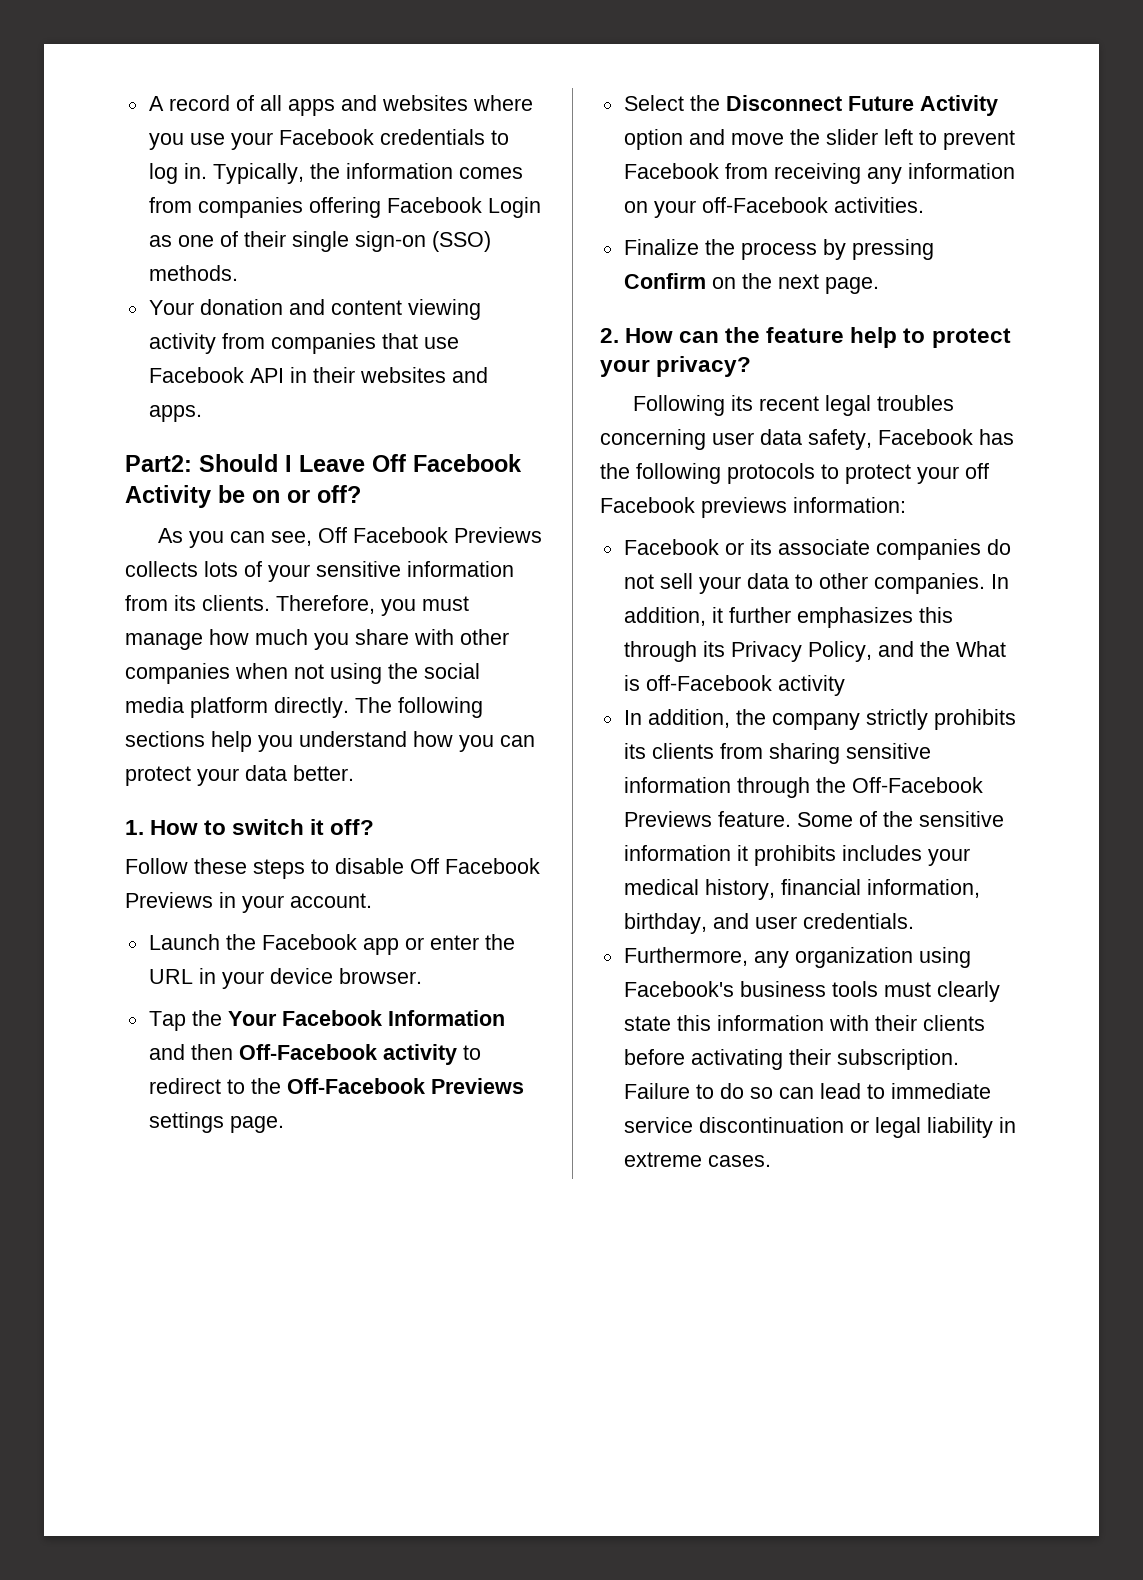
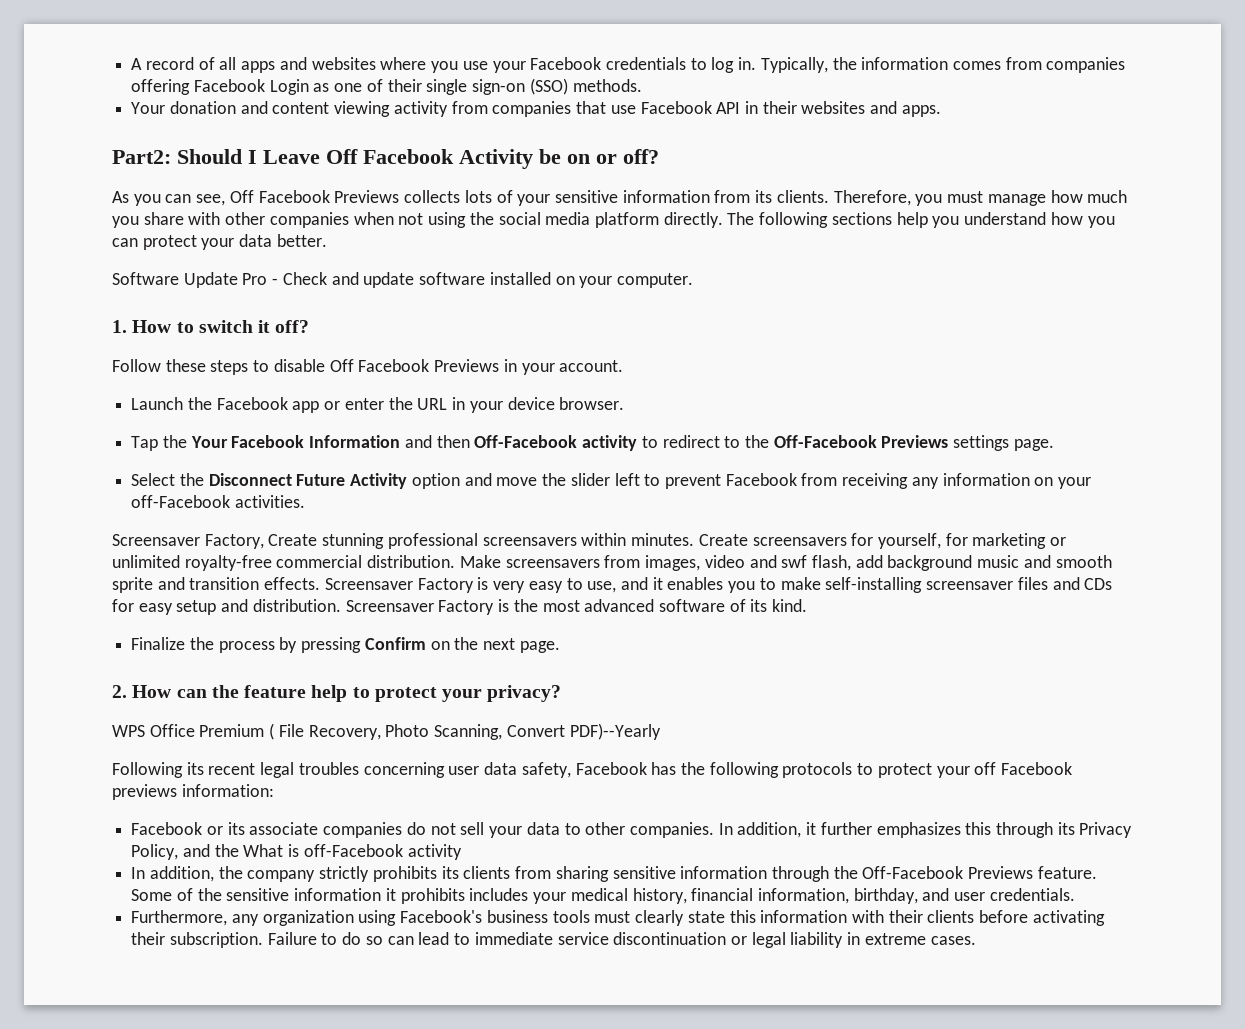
(354, 773) none -> [112,272,693,288] // Software Update Pro - Check and update software installed on your computer.
(924, 205) none -> [112,533,1067,549] [112,555,1112,571] [112,577,1113,593] [112,599,808,615] // Screensaver Factory, Create stunning professional screensavers within minutes. Create screensavers for yourself, for marketing or unlimited royalty-free commercial distribution. Make screensavers from images, video and swf flash, add background music and smooth sprite and transition effects. Screensaver Factory is very easy to use, and it enables you to make self-installing screensaver files and CDs for easy setup and distribution. Screensaver Factory is the most advanced software of its kind.
(752, 366) none -> [112,723,661,740] // WPS Office Premium ( File Recovery, Photo Scanning, Convert PDF)--Yearly

